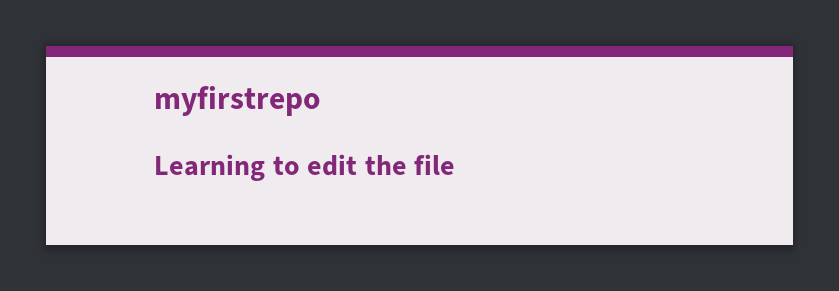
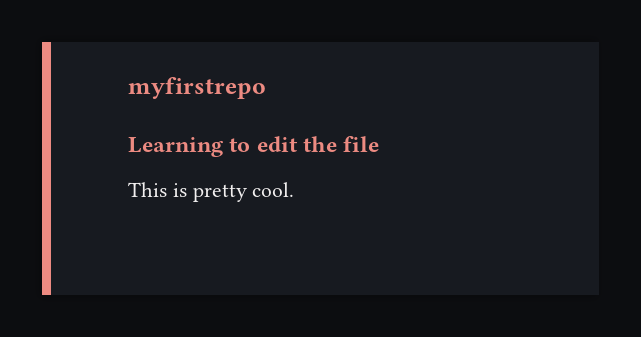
(456, 164) none -> [128,182,295,202] // This is pretty cool.

